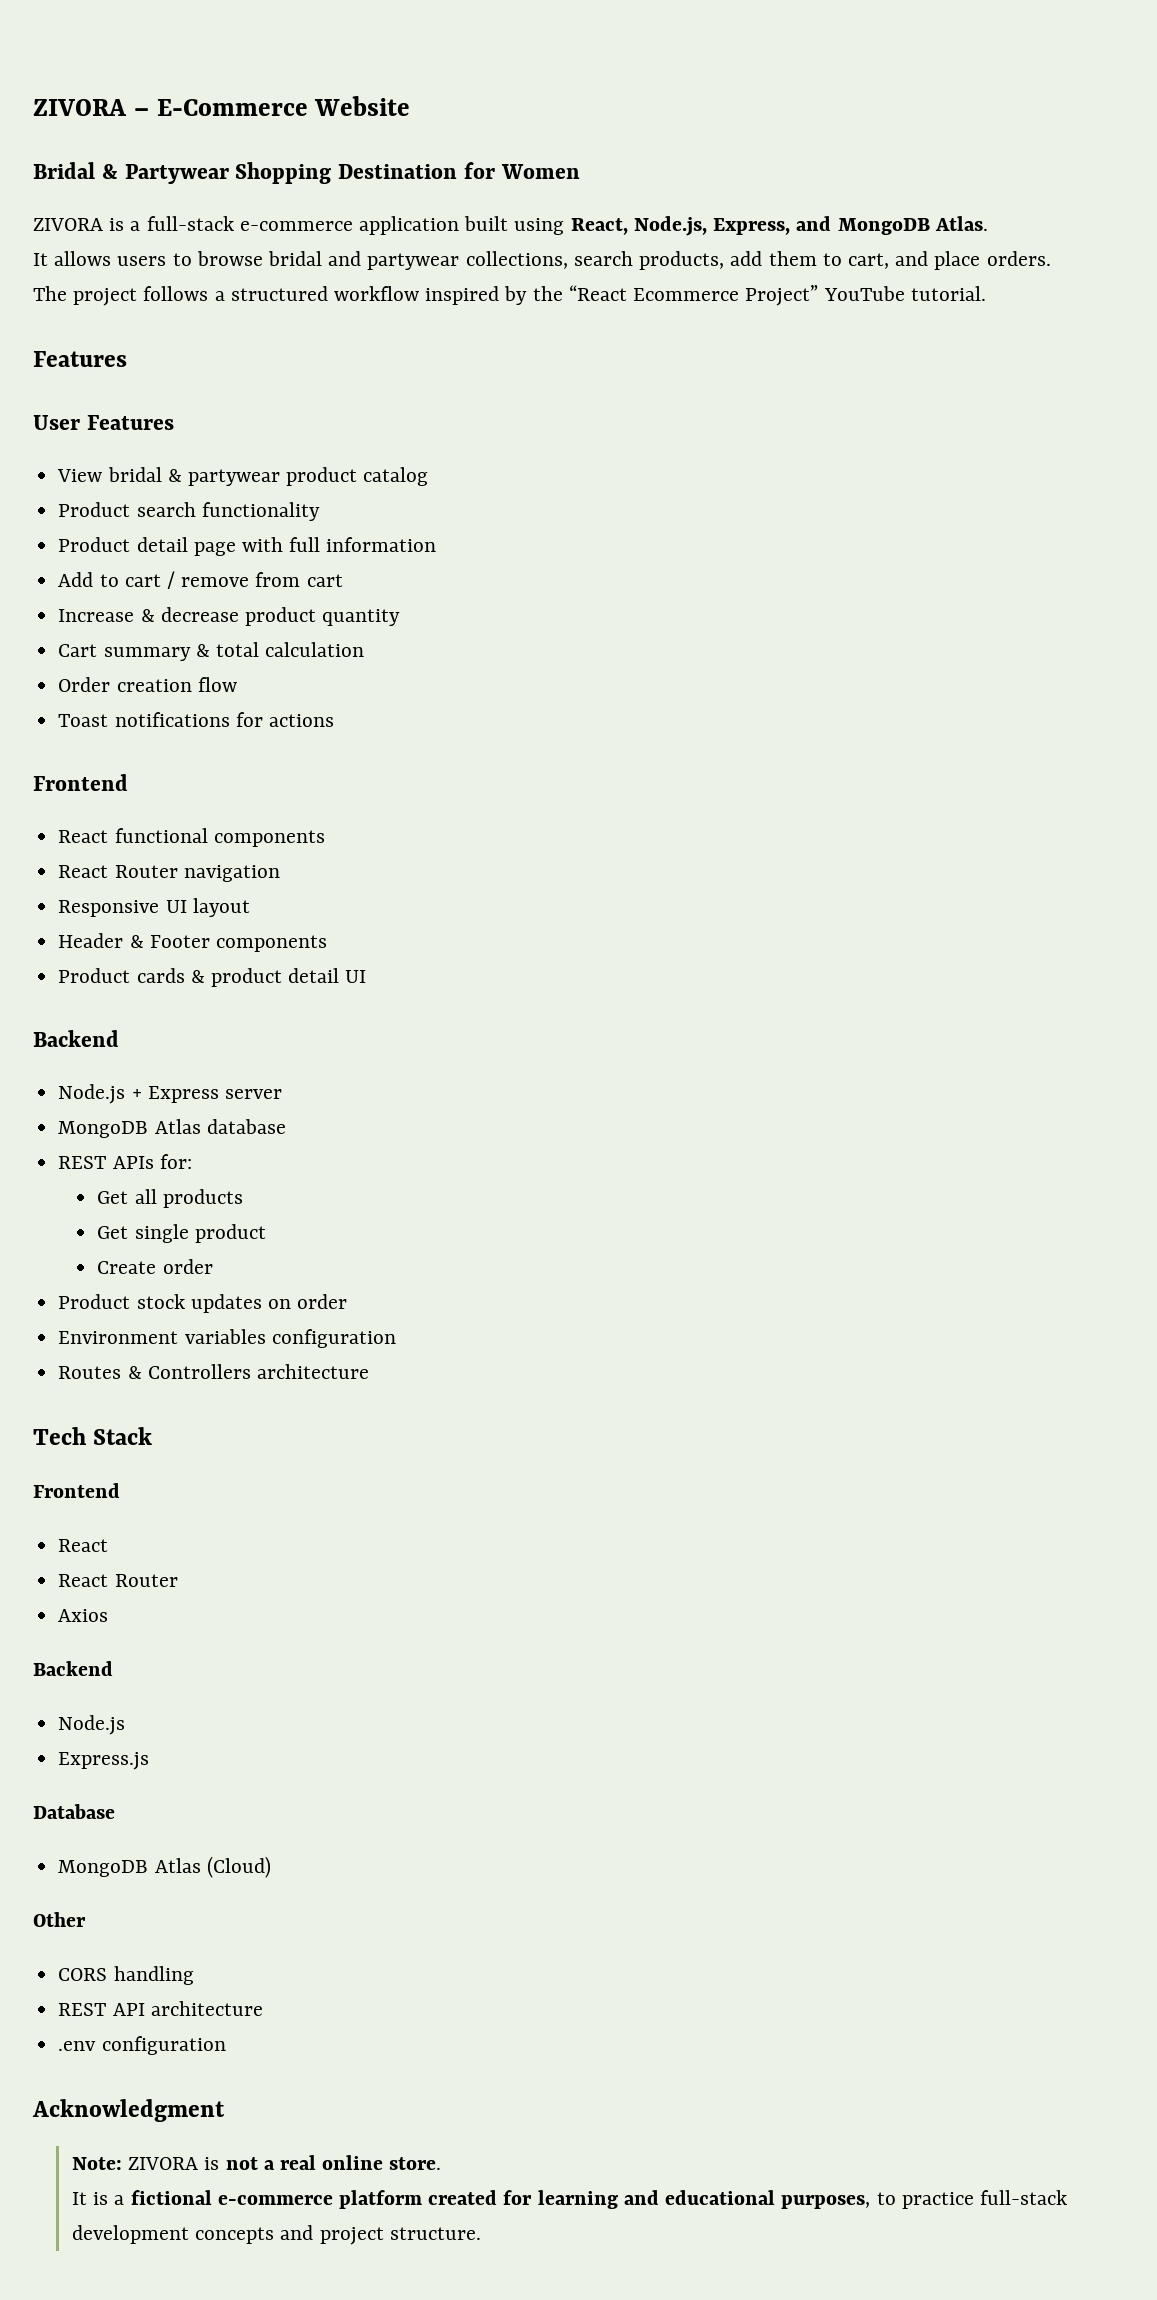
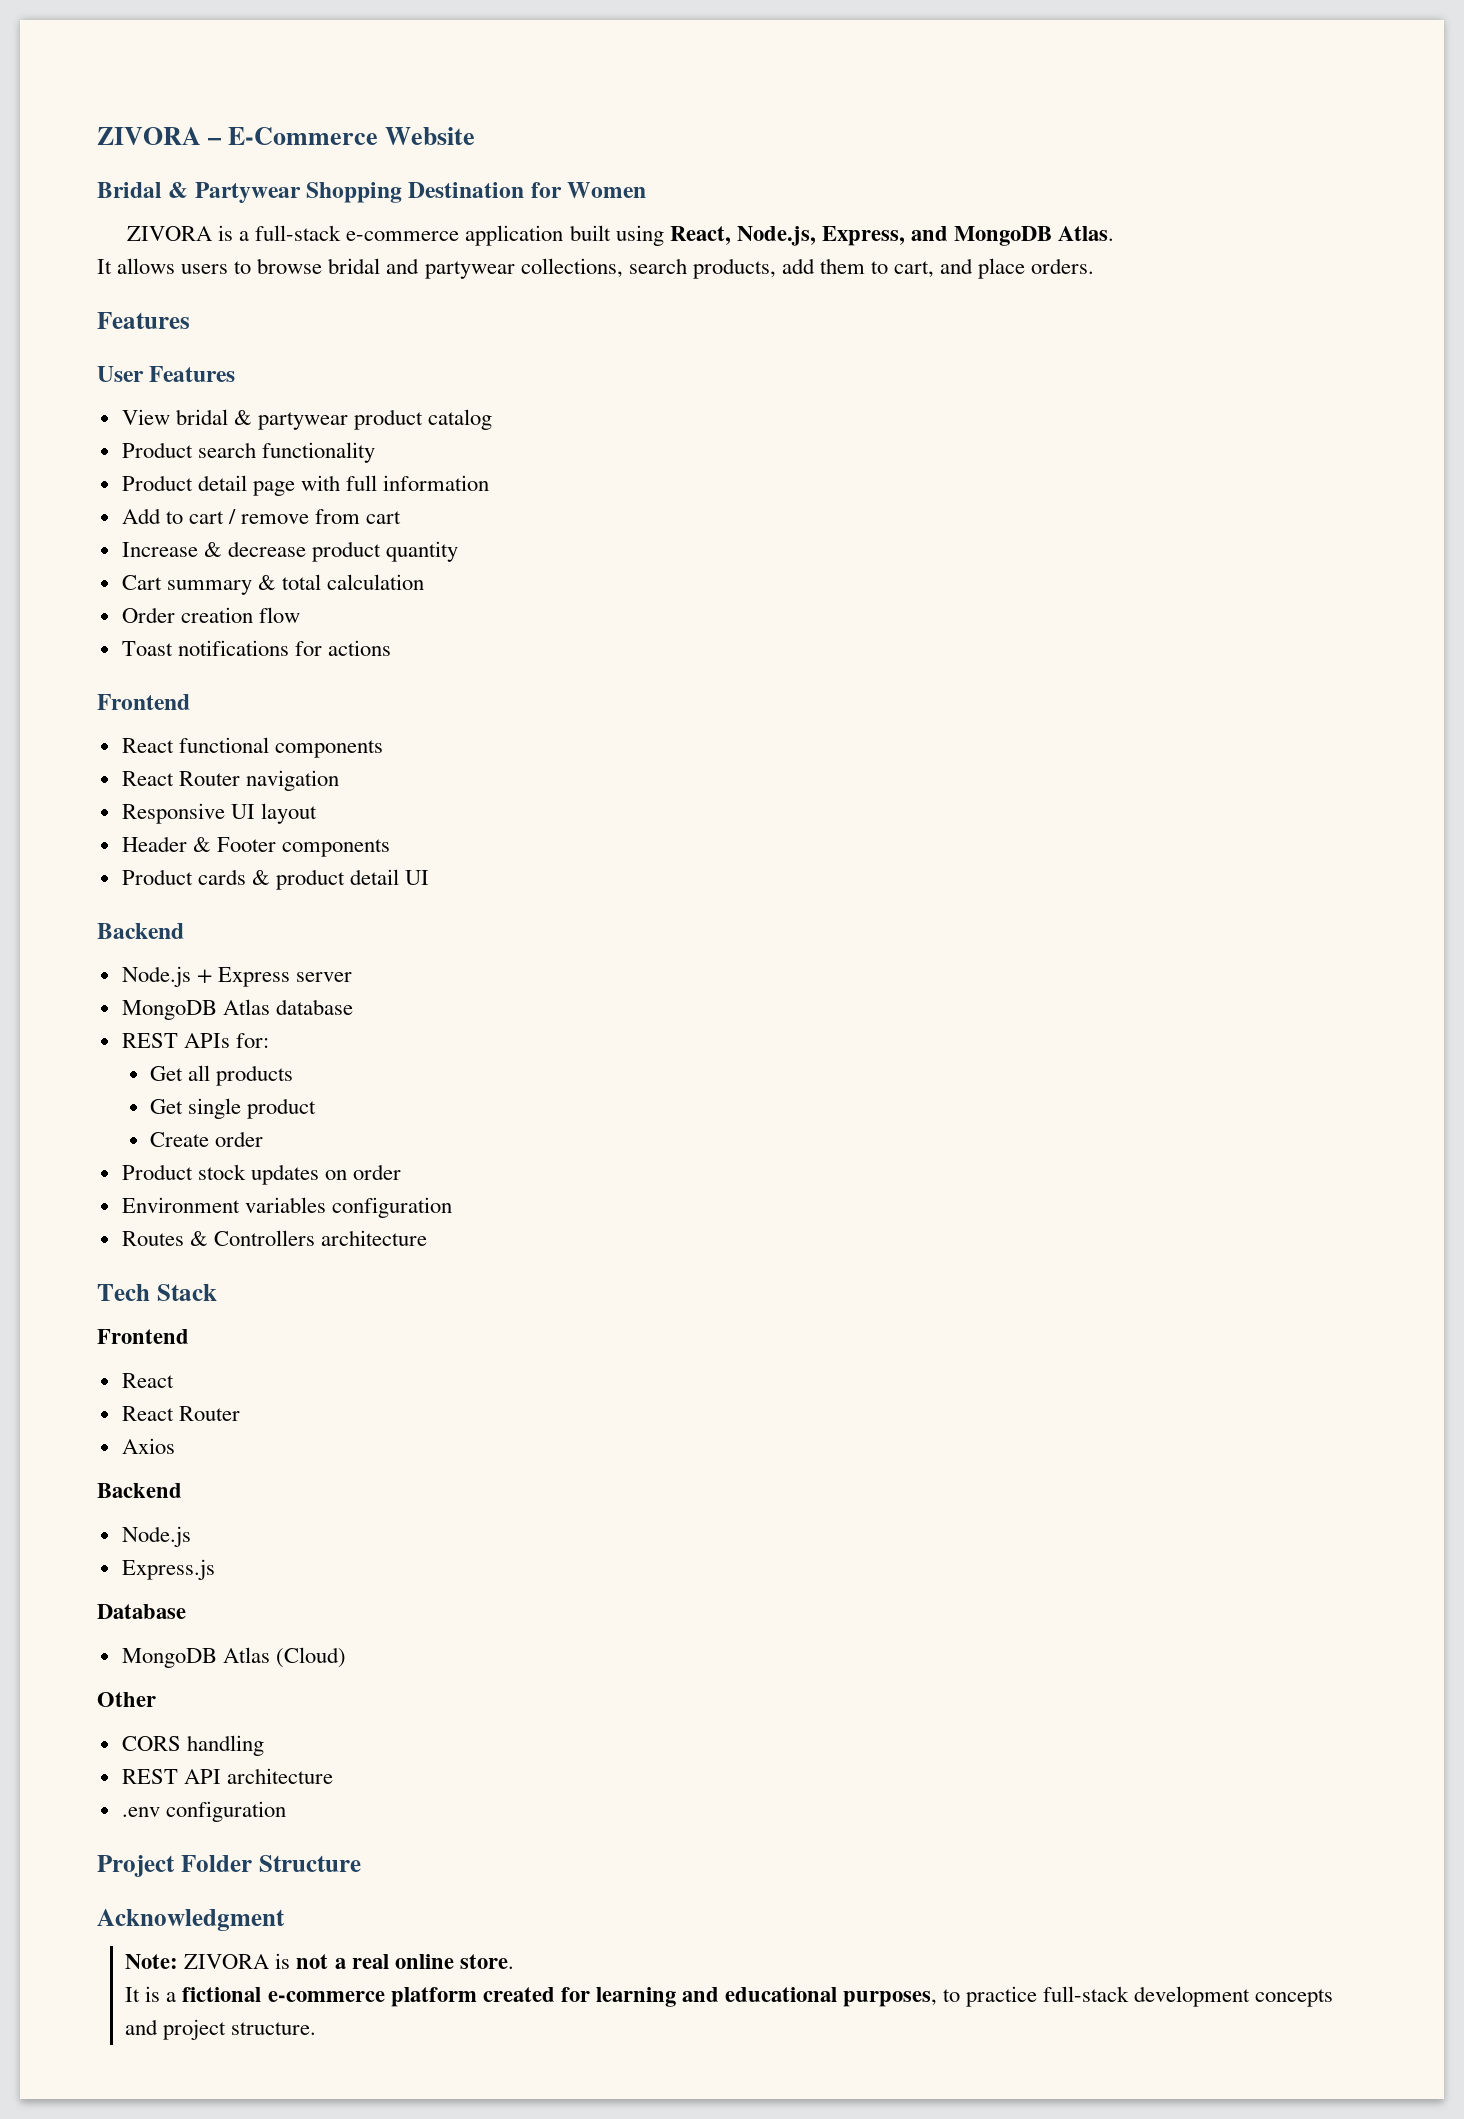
[33,285,986,306] // The project follows a structured workflow inspired by the “React Ecommerce Project” YouTube tutorial. -> (1095, 266) none
(226, 2045) none -> [97,1855,361,1877] // Project Folder Structure

